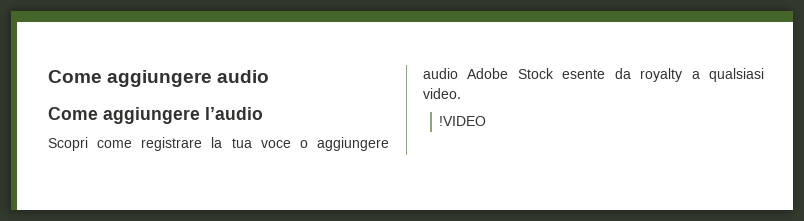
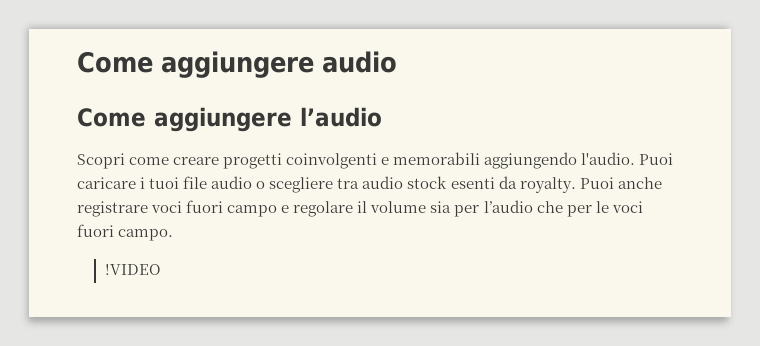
[141,137,389,151] [423,68,764,82] [423,88,461,99] registrare la tua voce o aggiungere audio Adobe Stock esente da royalty a qualsiasi video. -> [173,152,674,169] [77,176,662,193] [77,200,643,217] [77,224,174,241] creare progetti coinvolgenti e memorabili aggiungendo l'audio. Puoi caricare i tuoi file audio o scegliere tra audio stock esenti da royalty. Puoi anche registrare voci fuori campo e regolare il volume sia per l’audio che per le voci fuori campo.

